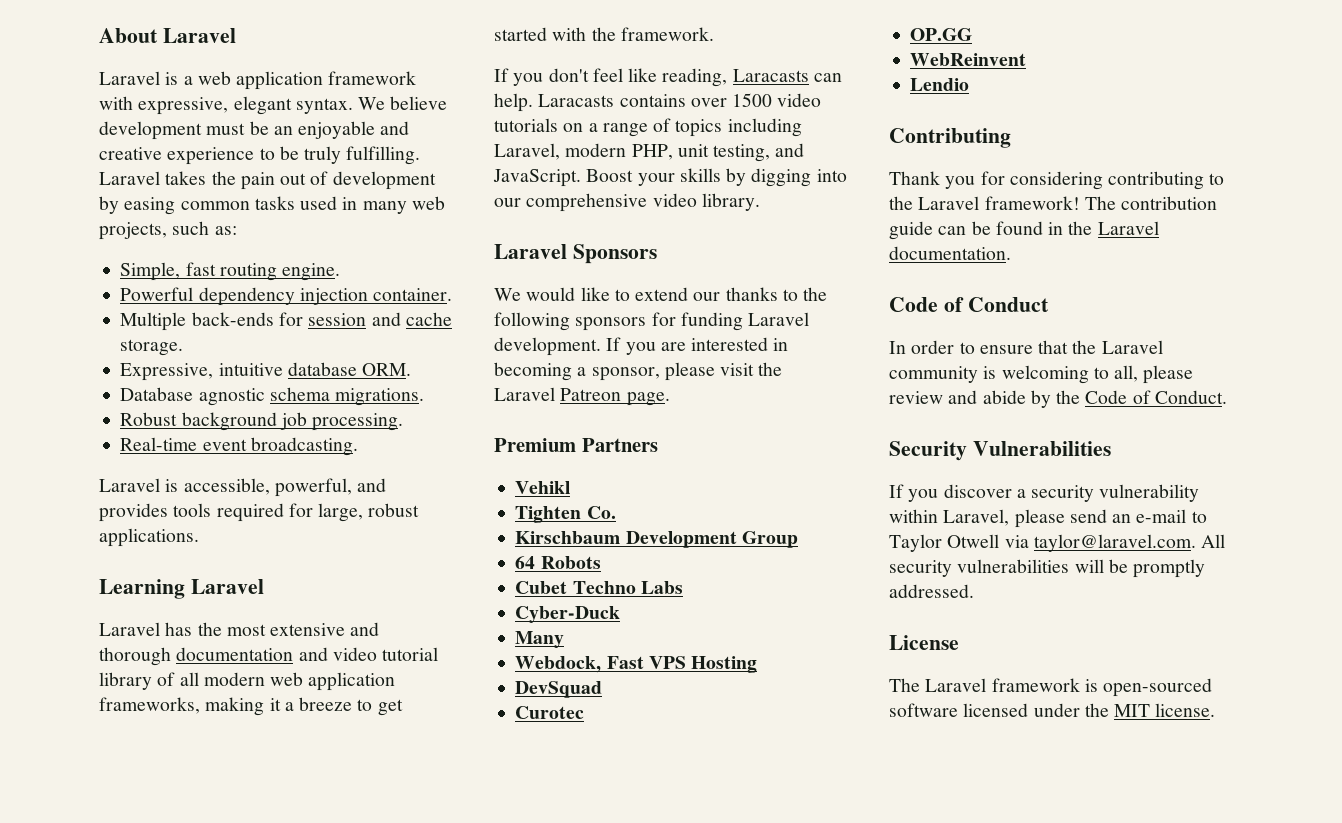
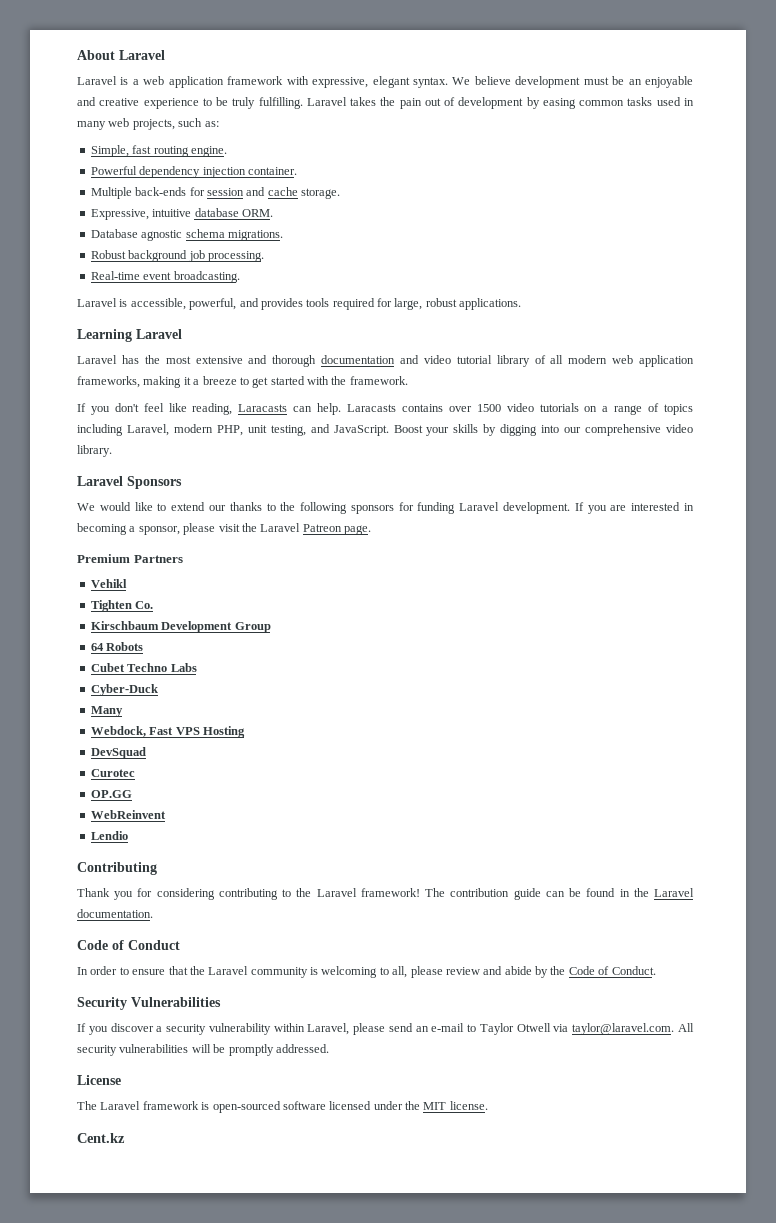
(1216, 710) none -> [77,1133,125,1143] // Cent.kz

